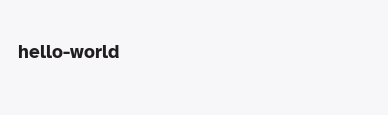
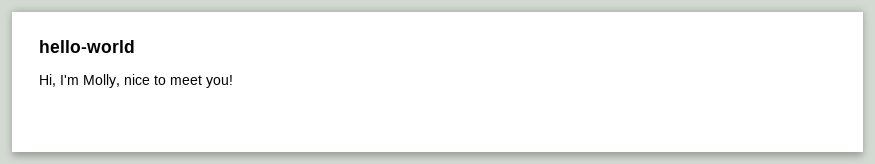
(119, 51) none -> [39,74,233,88] // Hi, I'm Molly, nice to meet you!

